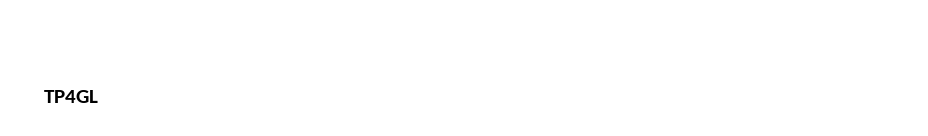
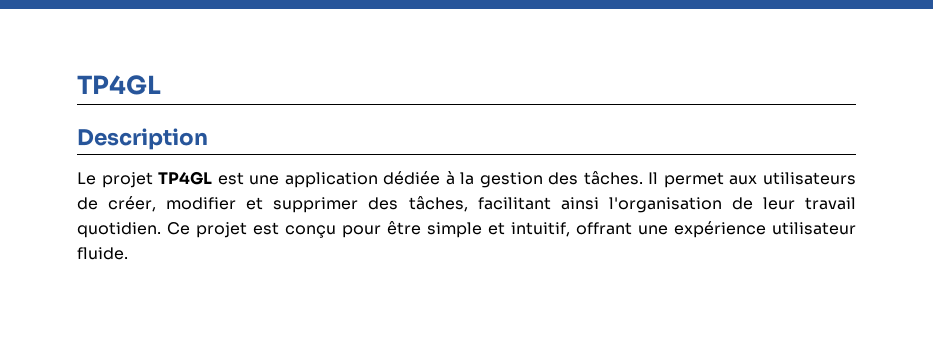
[44,90,98,103] TP4GL -> [77,75,161,95] [77,128,208,150] [77,171,856,188] [77,196,857,213] [77,221,856,238] [77,247,128,260] TP4GL // Description // Le projet TP4GL est une application dédiée à la gestion des tâches. Il permet aux utilisateurs de créer, modifier et supprimer des tâches, facilitant ainsi l'organisation de leur travail quotidien. Ce projet est conçu pour être simple et intuitif, offrant une expérience utilisateur fluide.

